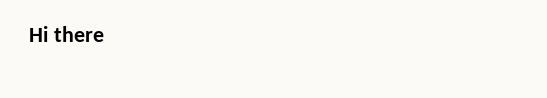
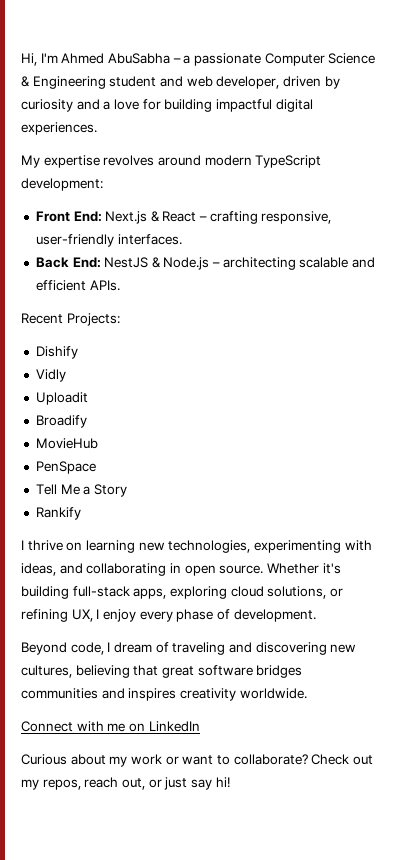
[29,26,104,42] Hi there -> [21,53,376,66] [21,76,340,89] [21,99,313,112] [21,122,97,135] [21,155,322,168] [21,178,103,191] [35,211,332,224] [35,234,182,247] [35,257,376,270] [35,280,120,291] [21,313,120,326] [35,346,78,359] [35,369,66,382] [35,392,88,405] [35,415,87,428] [35,438,98,449] [35,461,96,474] [35,484,127,497] [35,507,81,520] [21,540,372,553] [21,563,341,576] [21,586,343,599] [21,609,316,622] [21,642,357,655] [21,665,303,678] [21,688,307,701] [21,721,200,732] [21,754,373,767] [21,777,230,790] Hi, I'm Ahmed AbuSabha – a passionate Computer Science & Engineering student and web developer, driven by curiosity and a love for building impactful digital experiences. // My expertise revolves around modern TypeScript development: // Front End: Next.js & React – crafting responsive, user-friendly interfaces. // Back End: NestJS & Node.js – architecting scalable and efficient APIs. // Recent Projects: // Dishify // Vidly // Uploadit // Broadify // MovieHub // PenSpace // Tell Me a Story // Rankify // I thrive on learning new technologies, experimenting with ideas, and collaborating in open source. Whether it's building full-stack apps, exploring cloud solutions, or refining UX, I enjoy every phase of development. // Beyond code, I dream of traveling and discovering new cultures, believing that great software bridges communities and inspires creativity worldwide. // Connect with me on LinkedIn // Curious about my work or want to collaborate? Check out my repos, reach out, or just say hi!

